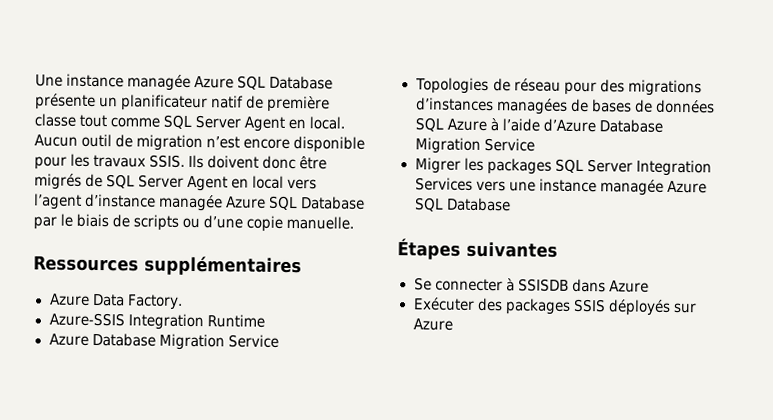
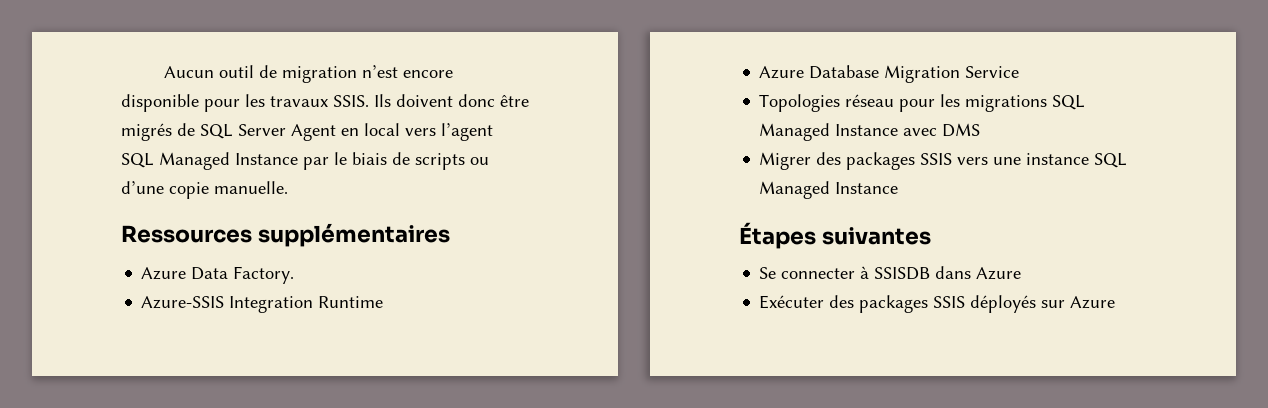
[35,73,334,91] [35,93,331,113] [34,113,346,132] Une instance managée Azure SQL Database présente un planificateur natif de première classe tout comme SQL Server Agent en local. -> (164, 72) none
[85,193,366,212] d’instance managée Azure SQL Database -> [121,152,298,170] SQL Managed Instance
[492,78,511,92] de -> (841, 103) none
[599,79,702,97] [415,97,715,115] [414,117,663,133] [414,137,535,154] [414,157,712,177] [414,177,707,196] [413,197,511,212] des migrations d’instances managées de bases de données SQL Azure à l’aide d’Azure Database Migration Service // Migrer les packages SQL Server Integration Services vers une instance managée Azure SQL Database -> [940,94,1086,112] [759,123,981,141] [759,152,1128,170] [759,181,899,199] les migrations SQL Managed Instance avec DMS // Migrer des packages SSIS vers une instance SQL Managed Instance

